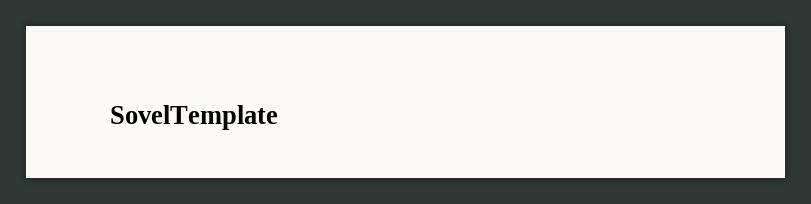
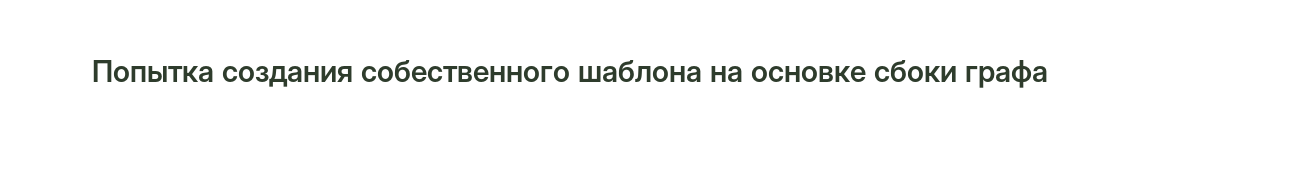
[110,105,278,130] SovelTemplate -> [92,60,1048,88] Попытка создания собественного шаблона на основке сбоки графа

